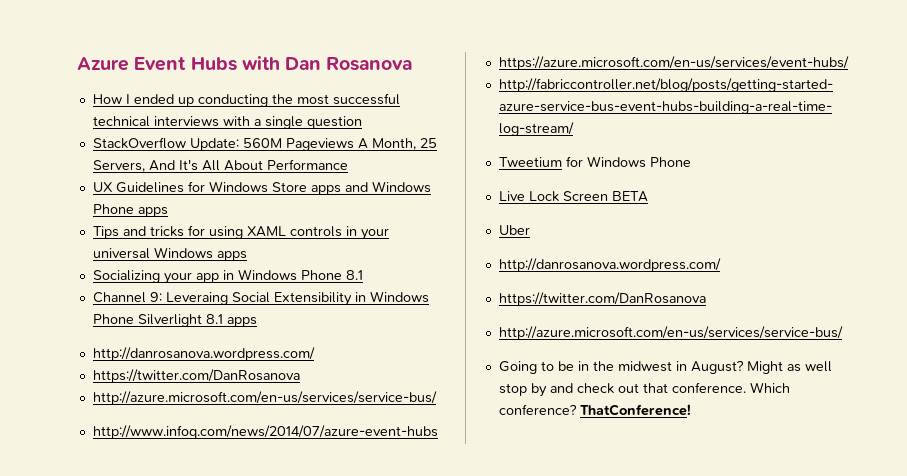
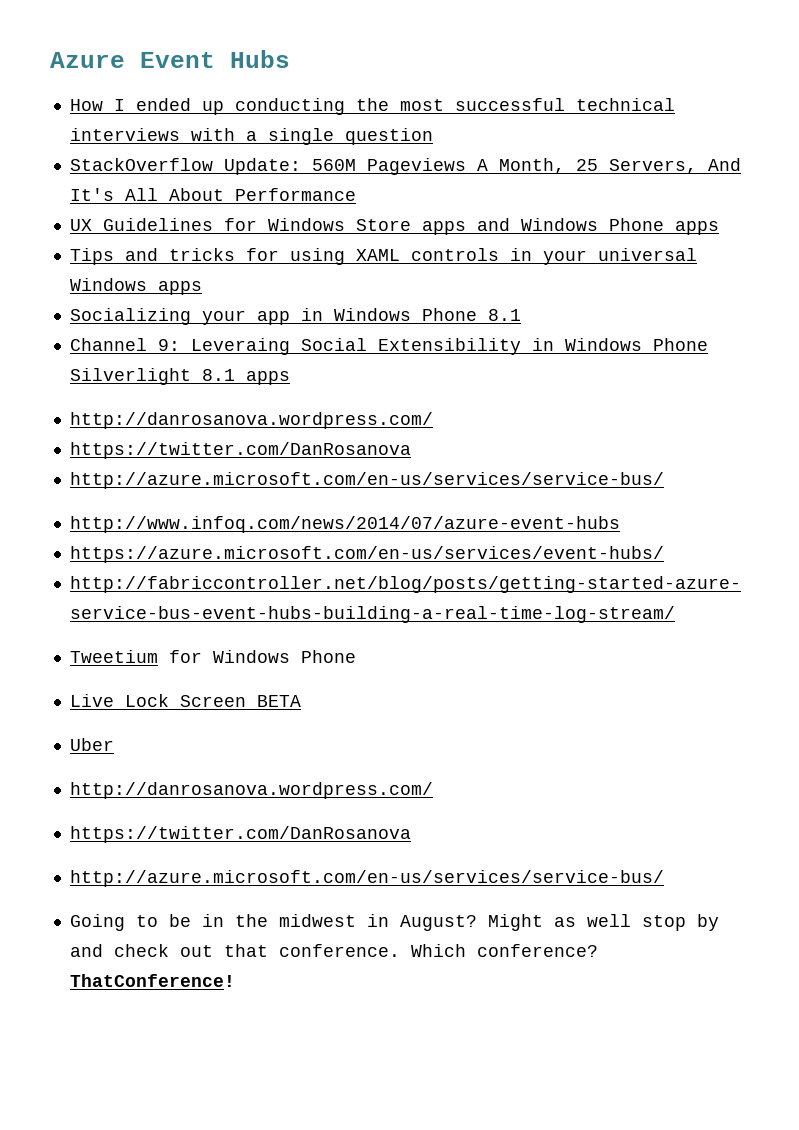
[241,56,413,71] with Dan Rosanova -> (290, 59) none

